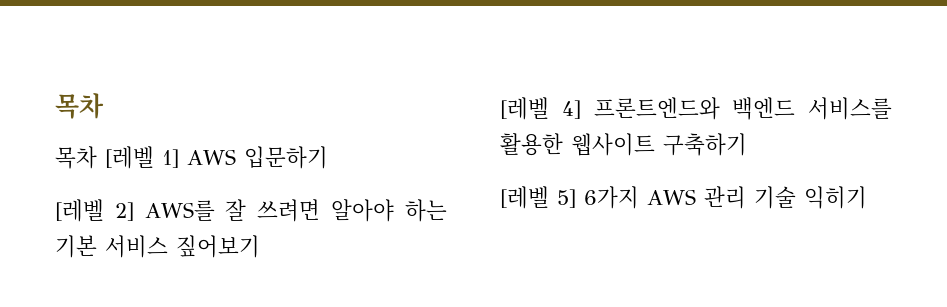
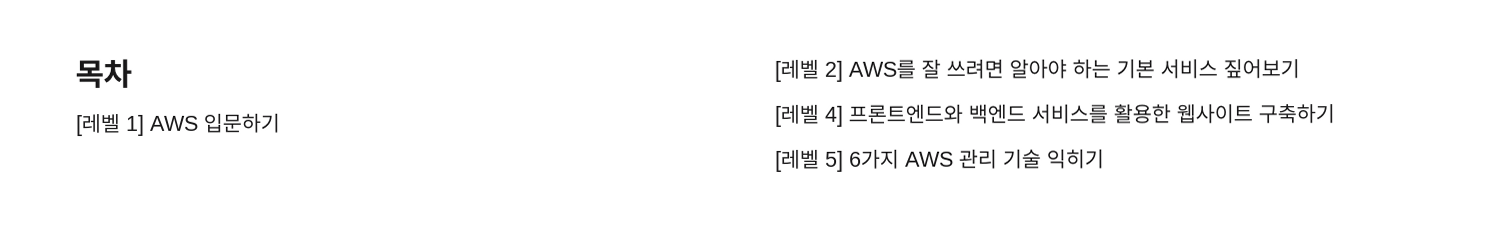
[55,146,97,169] 목차 -> (132, 73) none

